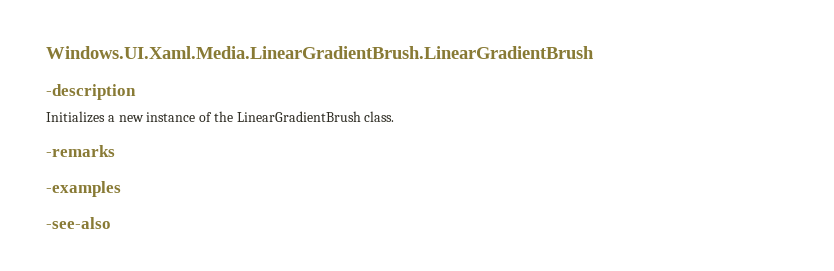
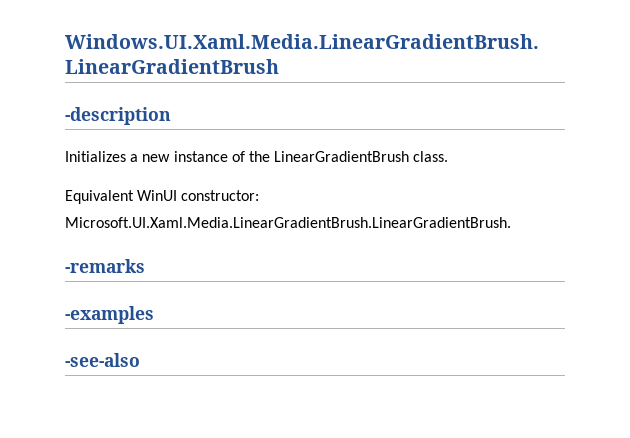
(395, 116) none -> [65,190,260,204] [65,217,511,228] // Equivalent WinUI constructor: Microsoft.UI.Xaml.Media.LinearGradientBrush.LinearGradientBrush.

